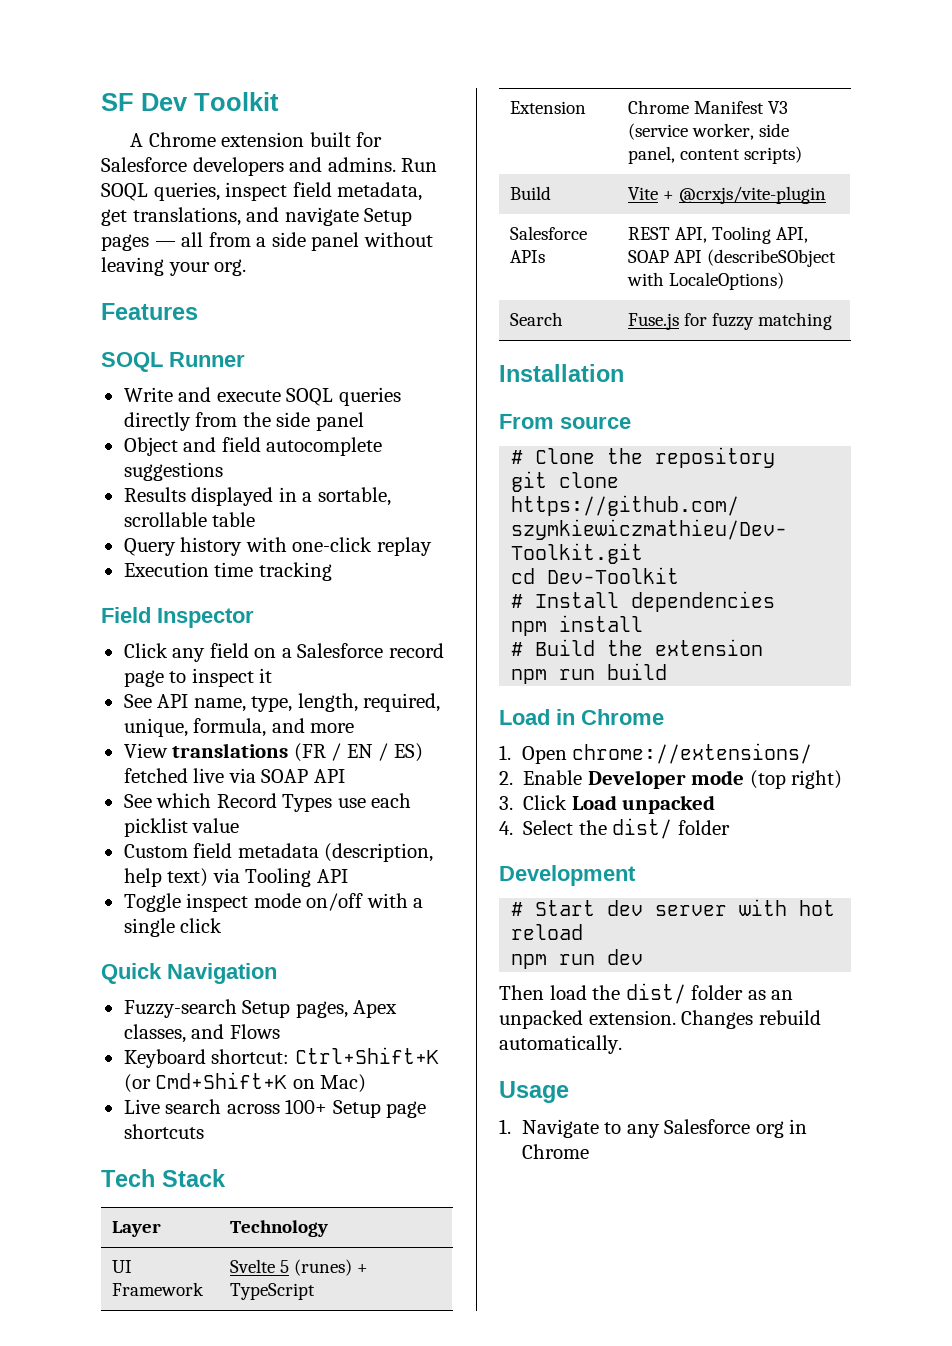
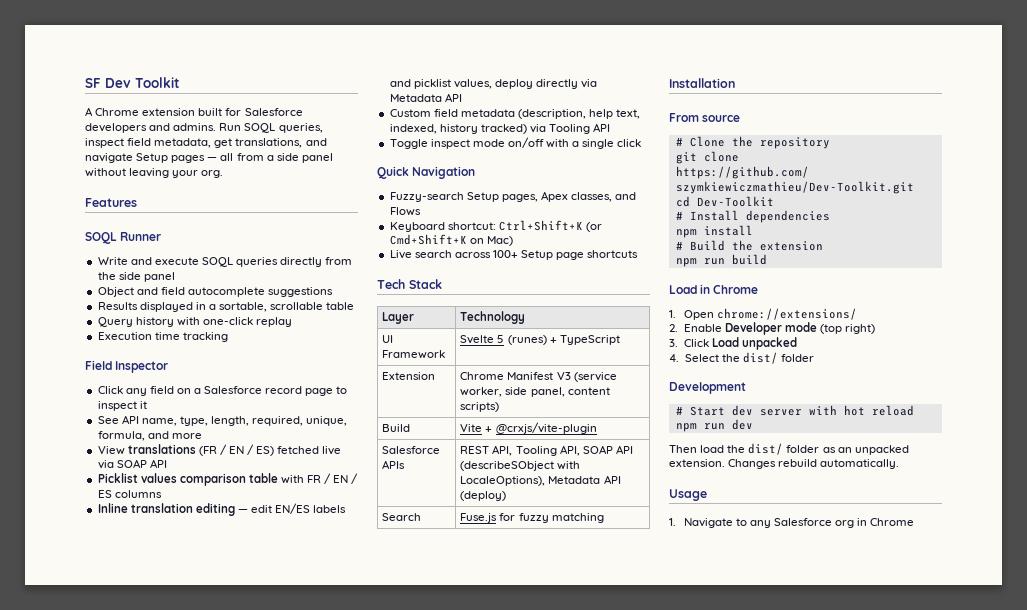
[123,793,412,812] [123,818,240,837] See which Record Types use each picklist value -> [97,473,359,486] [97,490,162,498] [97,503,347,516] [389,79,598,89] [389,93,462,102] Picklist values comparison table with FR / EN / ES columns // Inline translation editing — edit EN/ES labels and picklist values, deploy directly via Metadata API
[167,868,209,887] text) -> [616,109,641,119] [389,124,527,134] text, indexed, history tracked)
[669,272,785,290] LocaleOptions) -> [460,475,621,486] [460,491,507,501] LocaleOptions), Metadata API (deploy)

